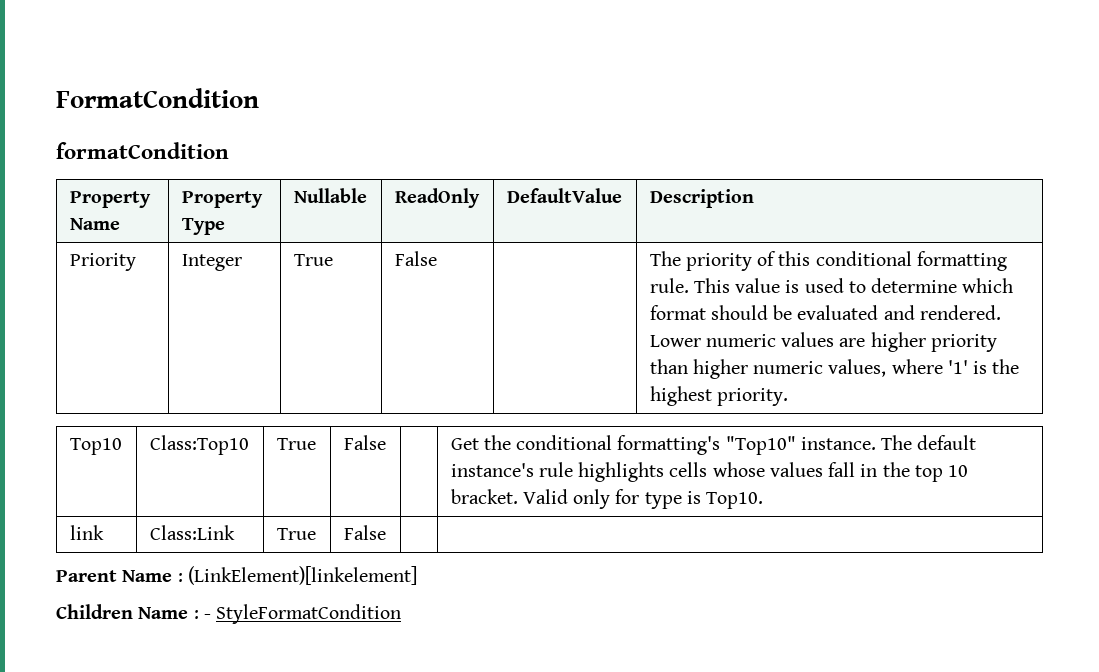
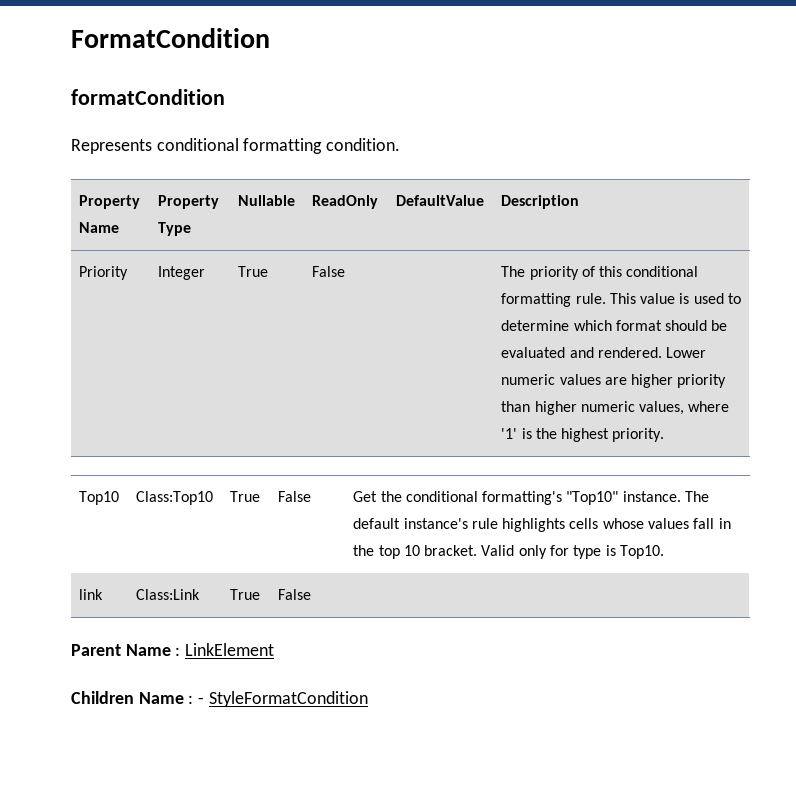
(229, 150) none -> [71,138,401,154] // Represents conditional formatting condition.
[187,566,417,585] (LinkElement)[linkelement] -> [185,643,275,656] LinkElement

